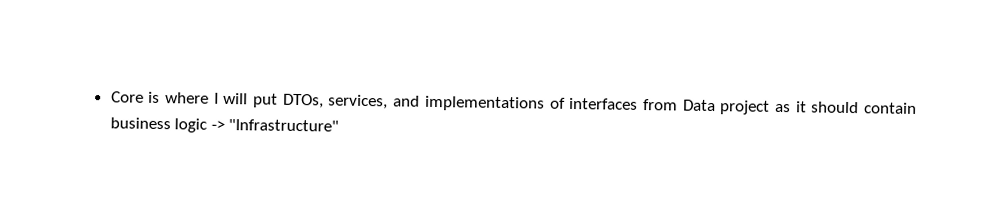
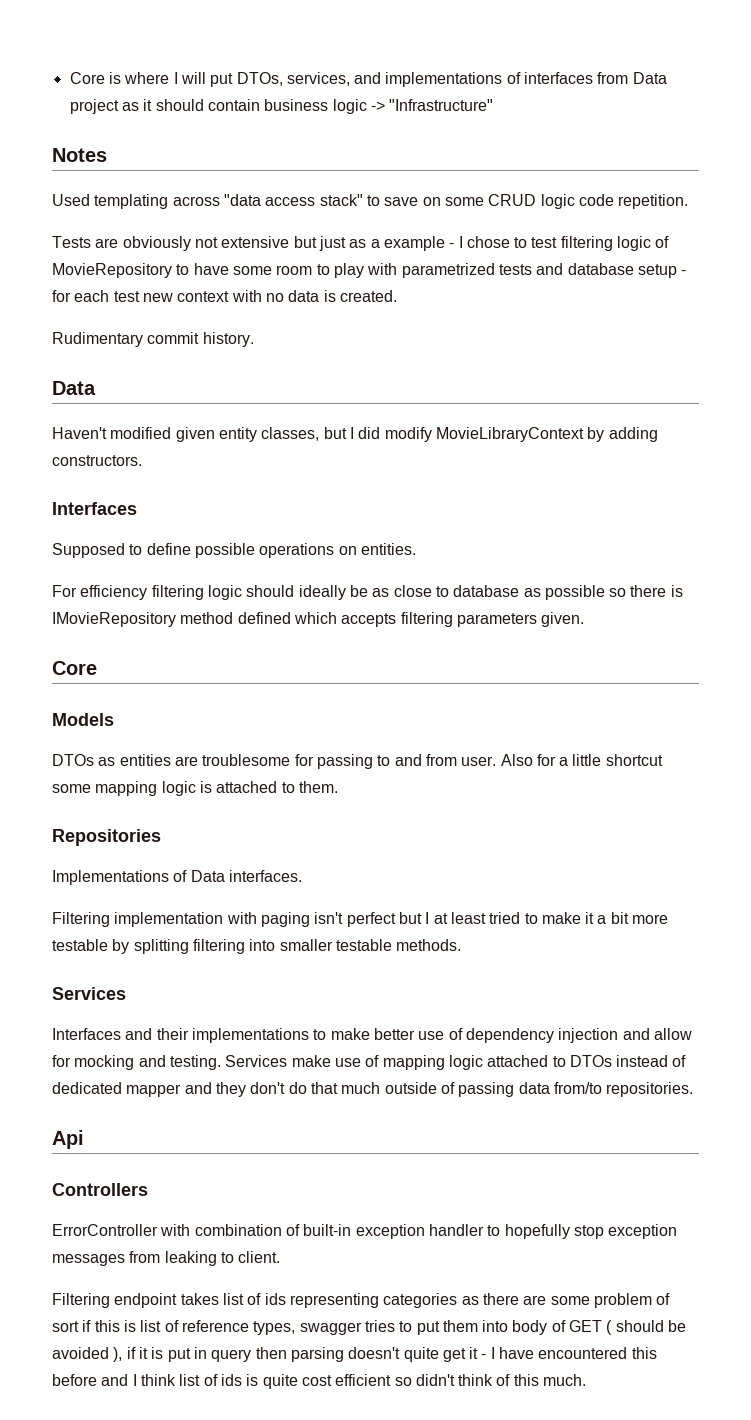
(340, 125) none -> [52,148,107,162] [52,194,689,209] [52,236,670,251] [52,263,687,278] [52,290,397,302] [52,332,254,347] [52,381,96,395] [52,427,658,442] [52,455,142,466] [52,502,137,515] [52,543,416,558] [52,585,683,600] [52,612,585,627] [52,661,97,675] [52,713,114,726] [52,754,663,769] [52,781,338,796] [52,829,161,846] [52,870,302,885] [52,912,669,927] [52,939,462,954] [52,987,126,1000] [52,1028,692,1043] [52,1055,687,1070] [52,1082,694,1097] [52,1130,84,1149] [52,1183,148,1196] [52,1224,678,1239] [52,1251,281,1266] [52,1293,671,1308] [52,1320,687,1335] [52,1347,657,1362] [52,1374,587,1389] // Notes // Used templating across "data access stack" to save on some CRUD logic code repetition. // Tests are obviously not extensive but just as a example - I chose to test filtering logic of MovieRepository to have some room to play with parametrized tests and database setup - for each test new context with no data is created. // Rudimentary commit history. // Data // Haven't modified given entity classes, but I did modify MovieLibraryContext by adding constructors. // Interfaces // Supposed to define possible operations on entities. // For efficiency filtering logic should ideally be as close to database as possible so there is IMovieRepository method defined which accepts filtering parameters given. // Core // Models // DTOs as entities are troublesome for passing to and from user. Also for a little shortcut some mapping logic is attached to them. // Repositories // Implementations of Data interfaces. // Filtering implementation with paging isn't perfect but I at least tried to make it a bit more testable by splitting filtering into smaller testable methods. // Services // Interfaces and their implementations to make better use of dependency injection and allow for mocking and testing. Services make use of mapping logic attached to DTOs instead of dedicated mapper and they don't do that much outside of passing data from/to repositories. // Api // Controllers // ErrorController with combination of built-in exception handler to hopefully stop exception messages from leaking to client. // Filtering endpoint takes list of ids representing categories as there are some problem of sort if this is list of reference types, swagger tries to put them into body of GET ( should be avoided ), if it is put in query then parsing doesn't quite get it - I have encountered this before and I think list of ids is quite cost efficient so didn't think of this much.

